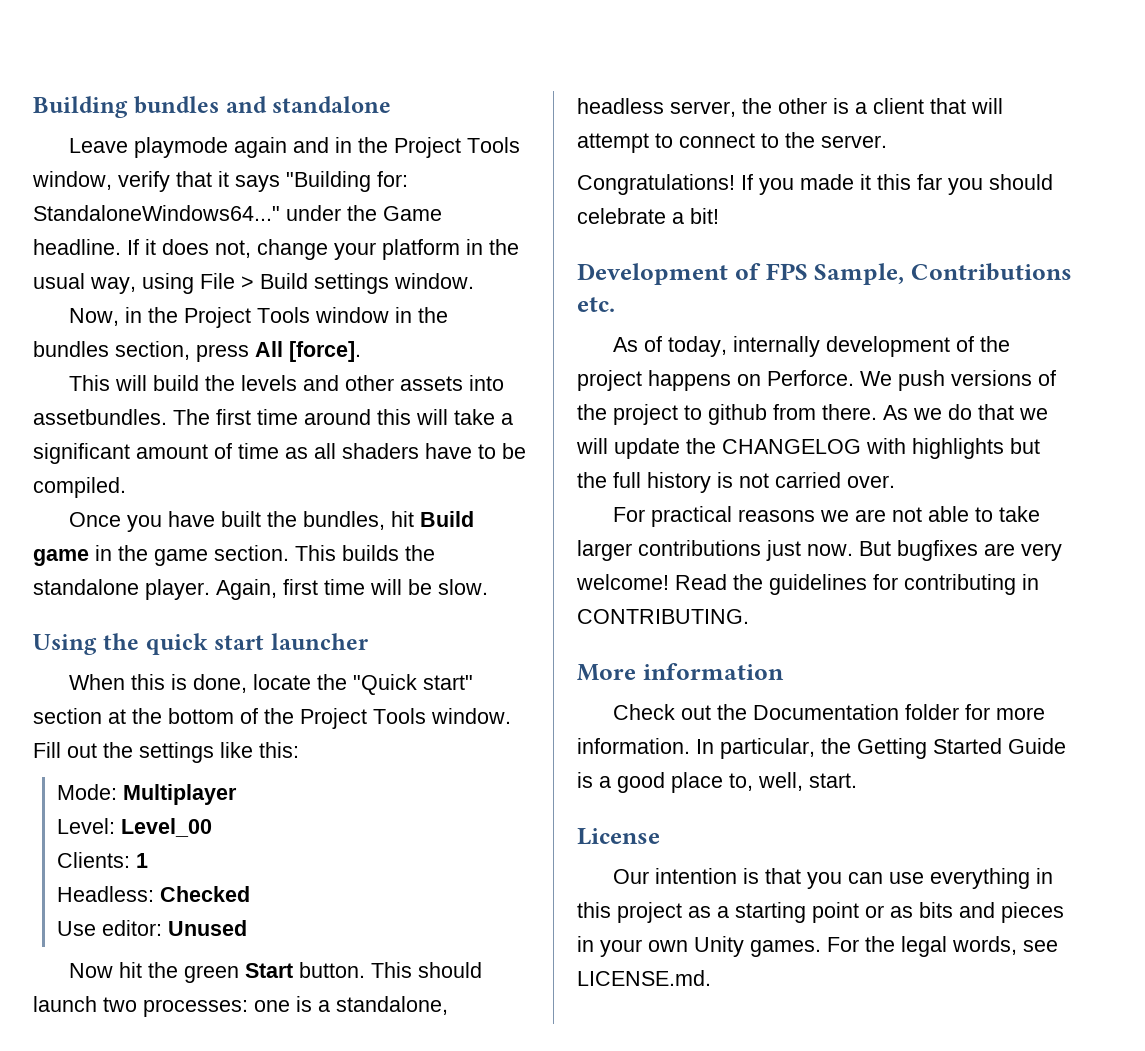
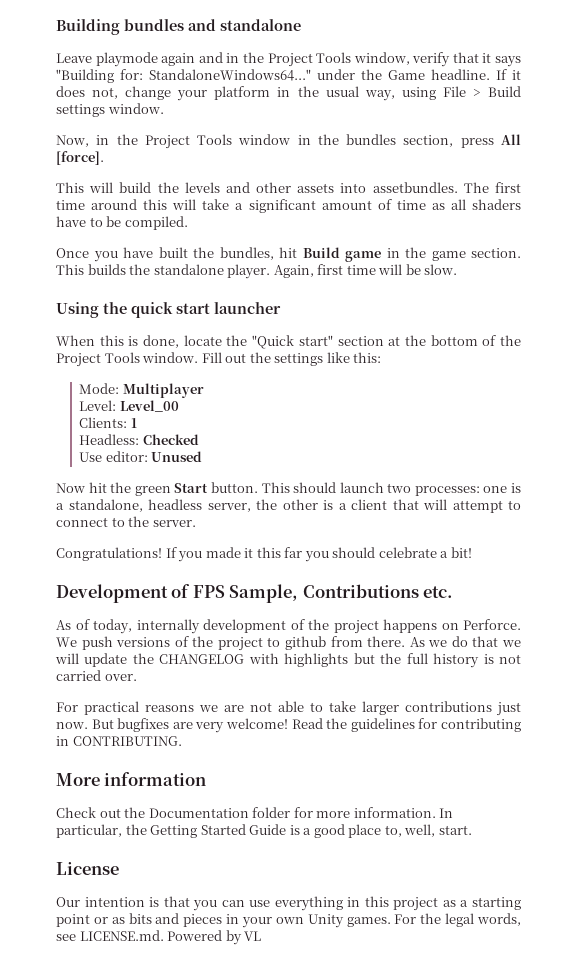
(711, 978) none -> [167,930,262,945] Powered by VL

